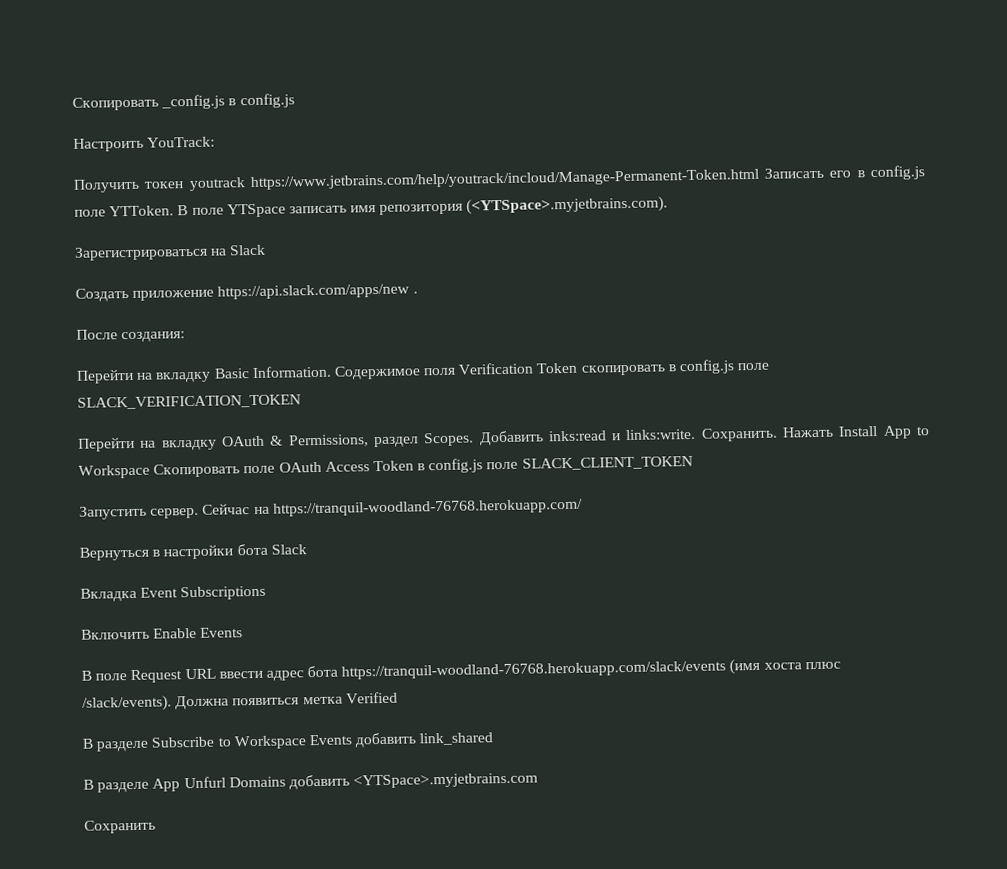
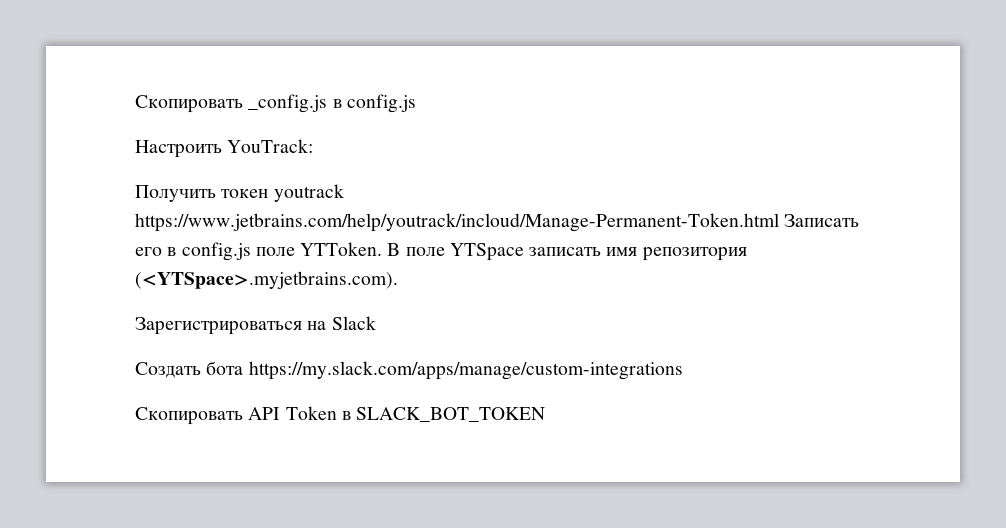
[132,283,418,301] [76,329,186,343] [76,359,770,384] [77,394,301,410] [77,425,930,452] [78,455,693,479] [79,498,583,520] [79,543,307,561] [80,585,267,602] [81,627,244,640] [81,658,841,684] [82,691,398,712] [82,732,494,752] [83,772,539,793] [84,819,156,834] приложение https://api.slack.com/apps/new . // После создания: // Перейти на вкладку Basic Information. Содержимое поля Verification Token скопировать в config.js поле SLACK_VERIFICATION_TOKEN // Перейти на вкладку OAuth & Permissions, раздел Scopes. Добавить inks:read и links:write. Сохранить. Нажать Install App to Workspace Скопировать поле OAuth Access Token в config.js поле SLACK_CLIENT_TOKEN // Запустить сервер. Сейчас на https://tranquil-woodland-76768.herokuapp.com/ // Вернуться в настройки бота Slack // Вкладка Event Subscriptions // Включить Enable Events // В поле Request URL ввести адрес бота https://tranquil-woodland-76768.herokuapp.com/slack/events (имя хоста плюс /slack/events). Должна появиться метка Verified // В разделе Subscribe to Workspace Events добавить link_shared // В разделе App Unfurl Domains добавить <YTSpace>.myjetbrains.com // Сохранить -> [206,361,683,380] [135,406,546,425] бота https://my.slack.com/apps/manage/custom-integrations // Скопировать API Token в SLACK_BOT_TOKEN

